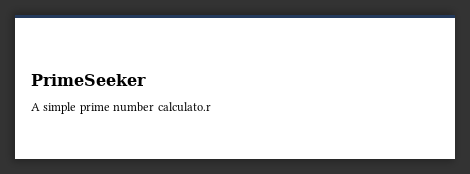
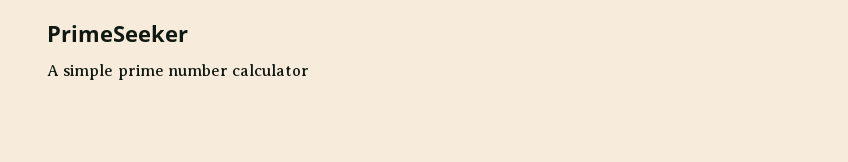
[157,102,211,112] calculato.r -> [232,64,310,76] calculator

